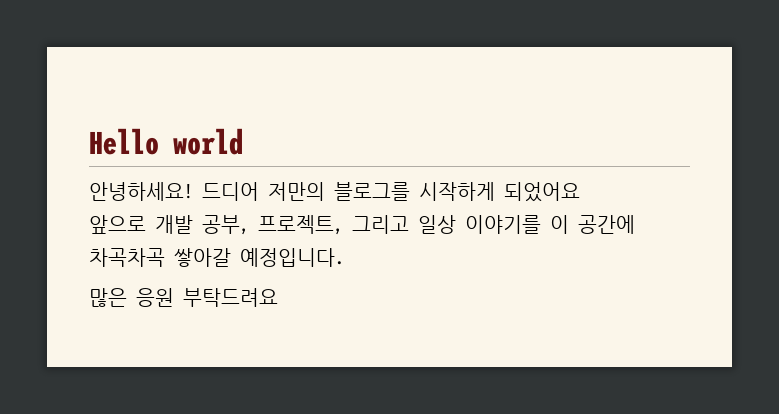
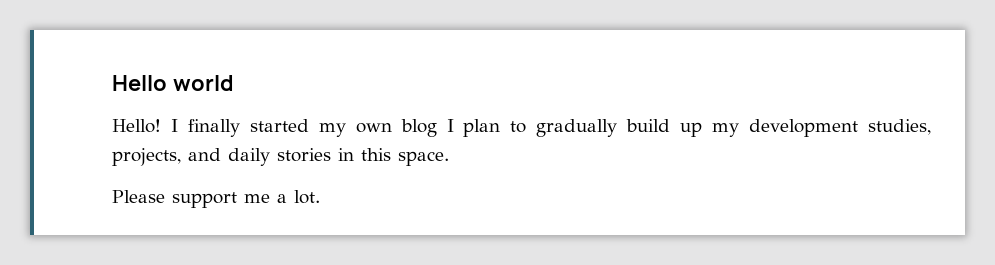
[89,182,580,202] [89,215,635,235] [89,248,344,267] [89,288,278,307] 안녕하세요! 드디어 저만의 블로그를 시작하게 되었어요 // 앞으로 개발 공부, 프로젝트, 그리고 일상 이야기를 이 공간에 차곡차곡 쌓아갈 예정입니다. // 많은 응원 부탁드려요 -> [112,119,931,137] [112,148,449,166] [112,190,320,208] Hello! I finally started my own blog I plan to gradually build up my development studies, projects, and daily stories in this space. // Please support me a lot.

